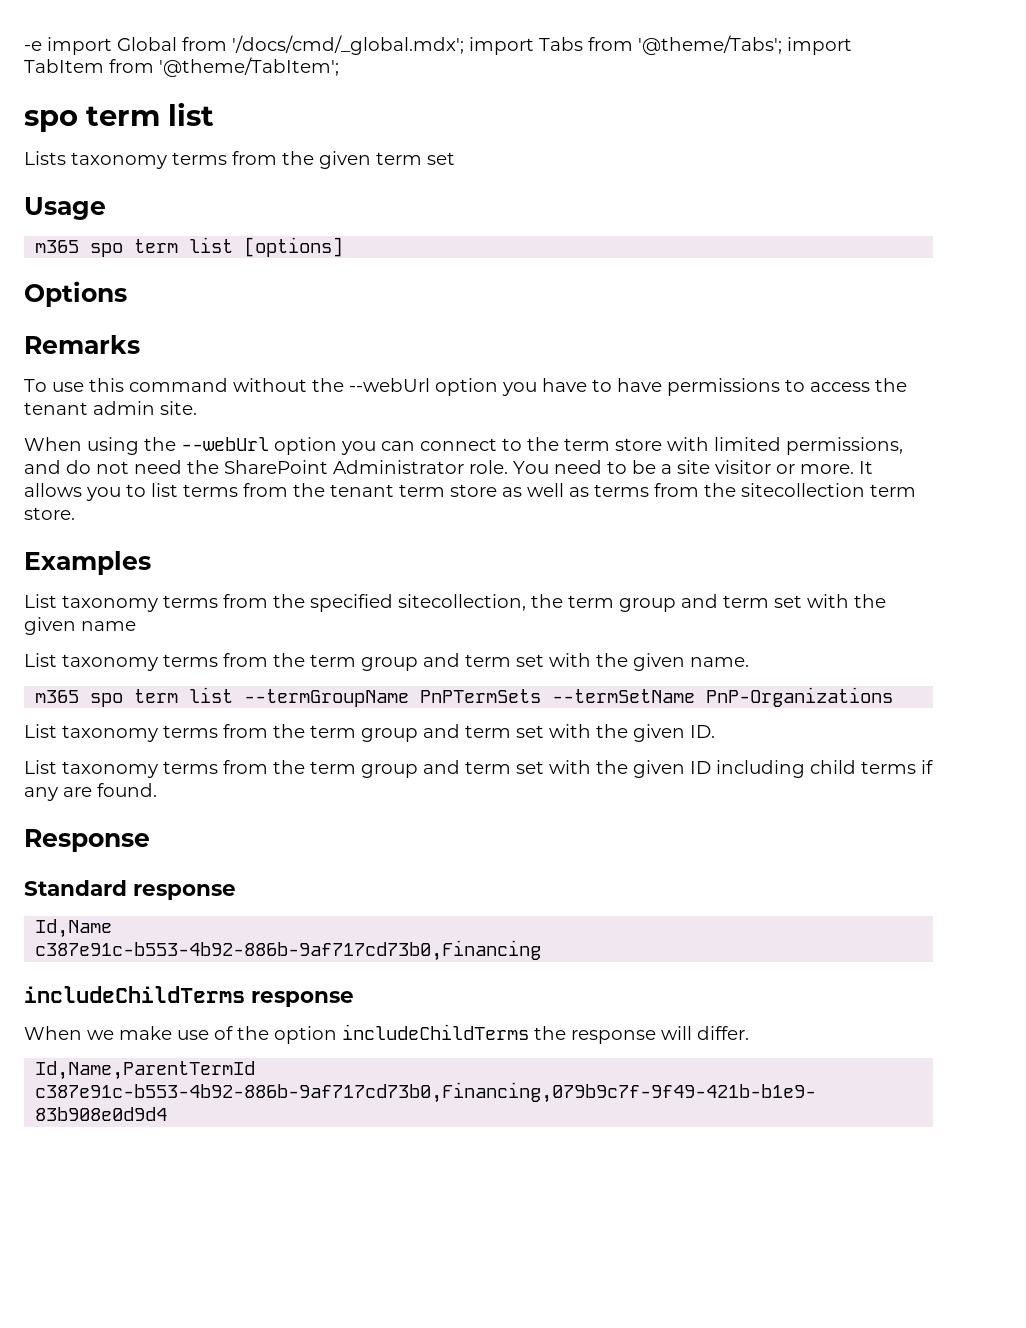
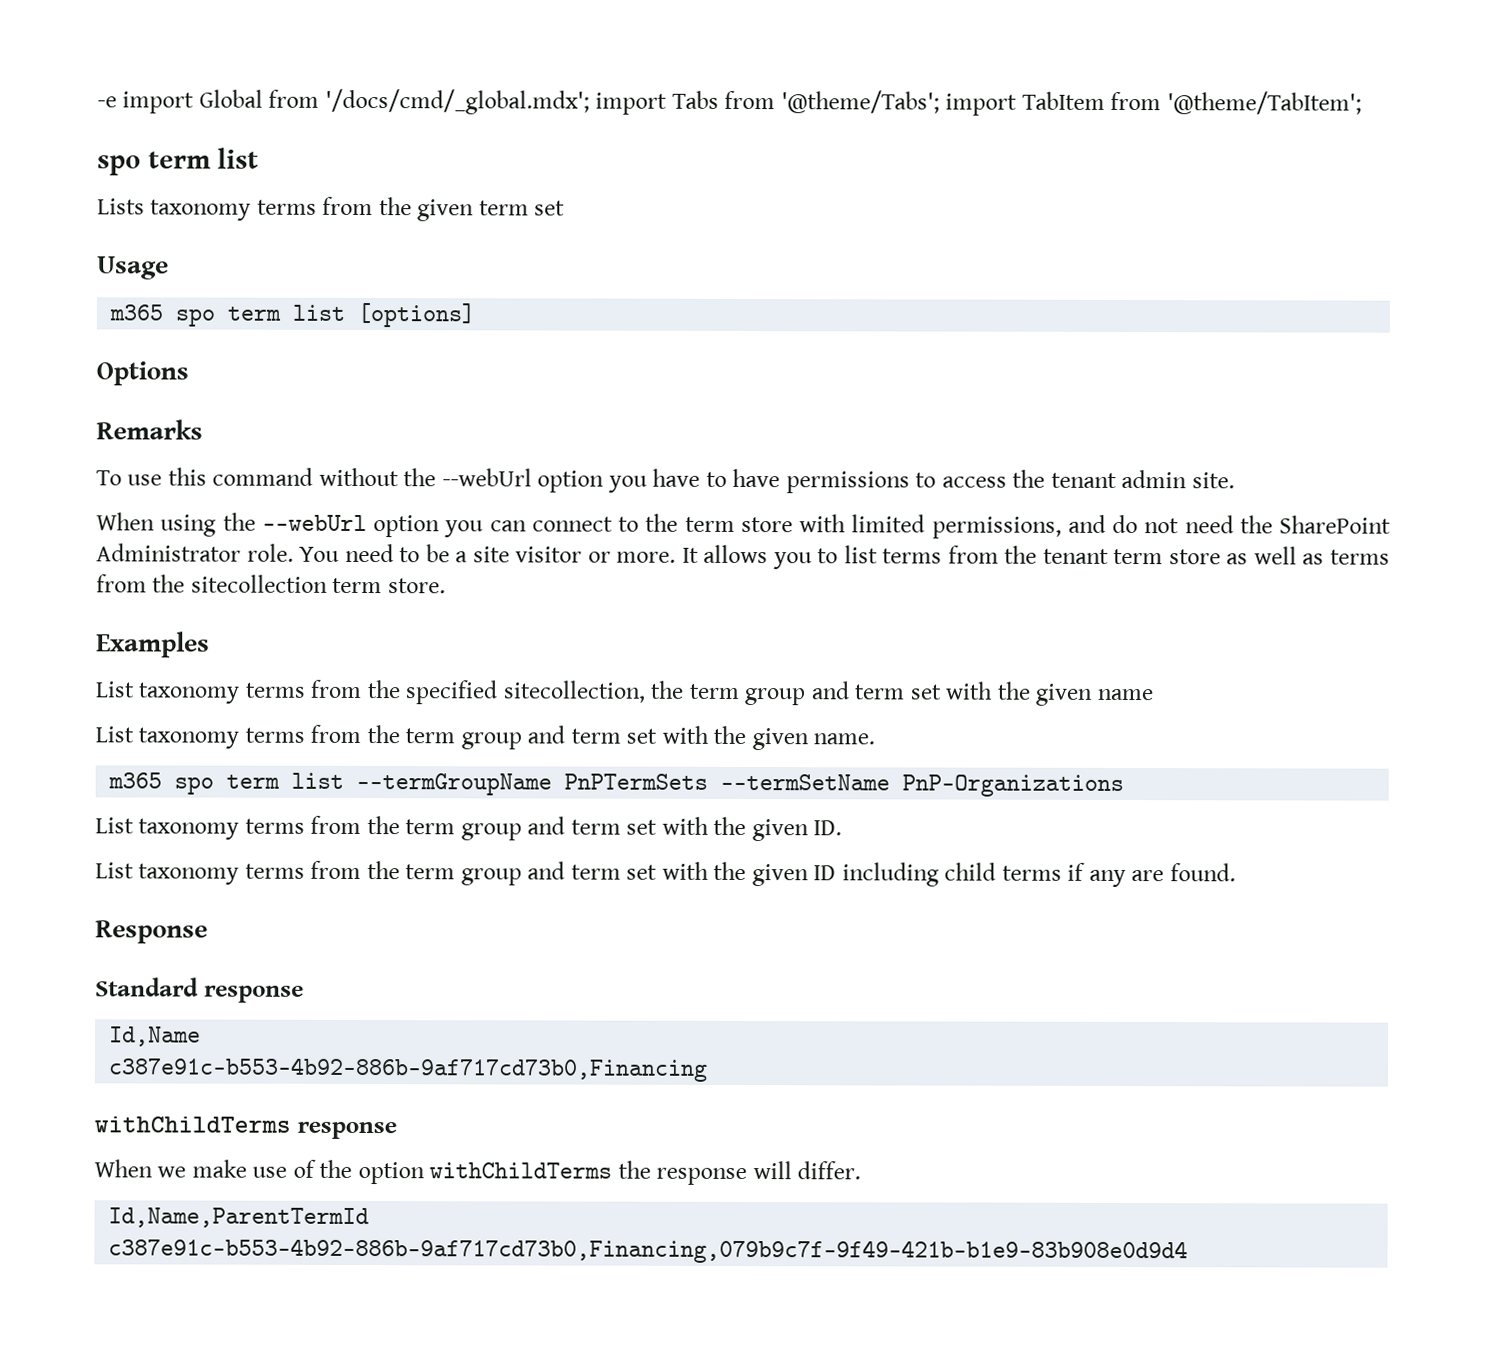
[24,986,245,1003] includeChildTerms -> [94,1116,291,1133] withChildTerms
[342,1024,529,1040] includeChildTerms -> [429,1162,613,1179] withChildTerms

